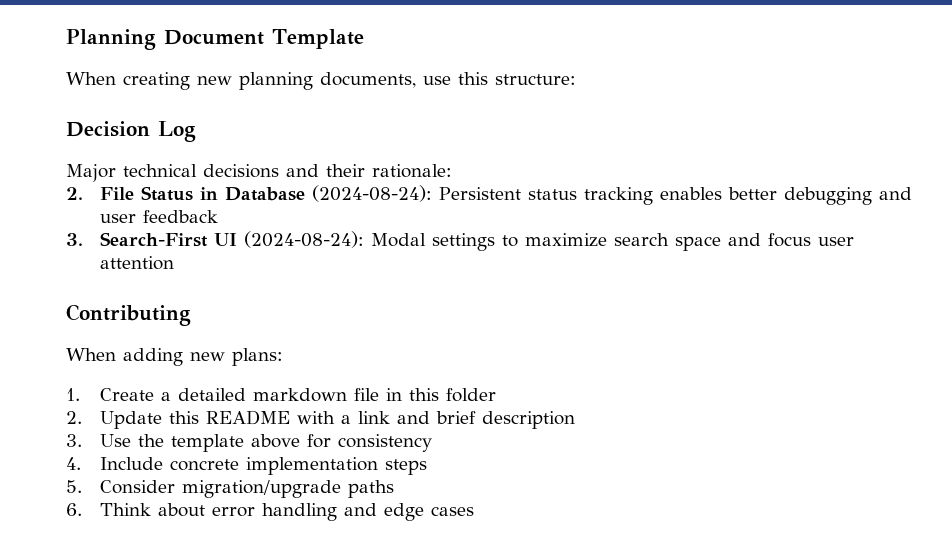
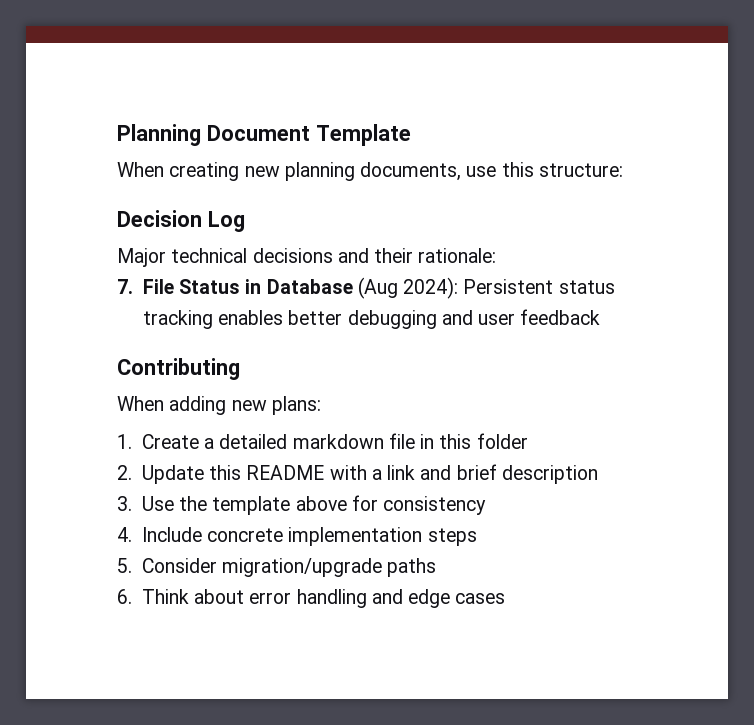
[66,187,83,200] 2. -> [117,279,133,294] 7.
[312,185,433,202] (2024-08-24): -> [357,277,459,299] (Aug 2024):
[66,231,855,251] [100,256,175,270] // 3. Search-First UI (2024-08-24): Modal settings to maximize search space and focus user attention -> (601, 317) none

